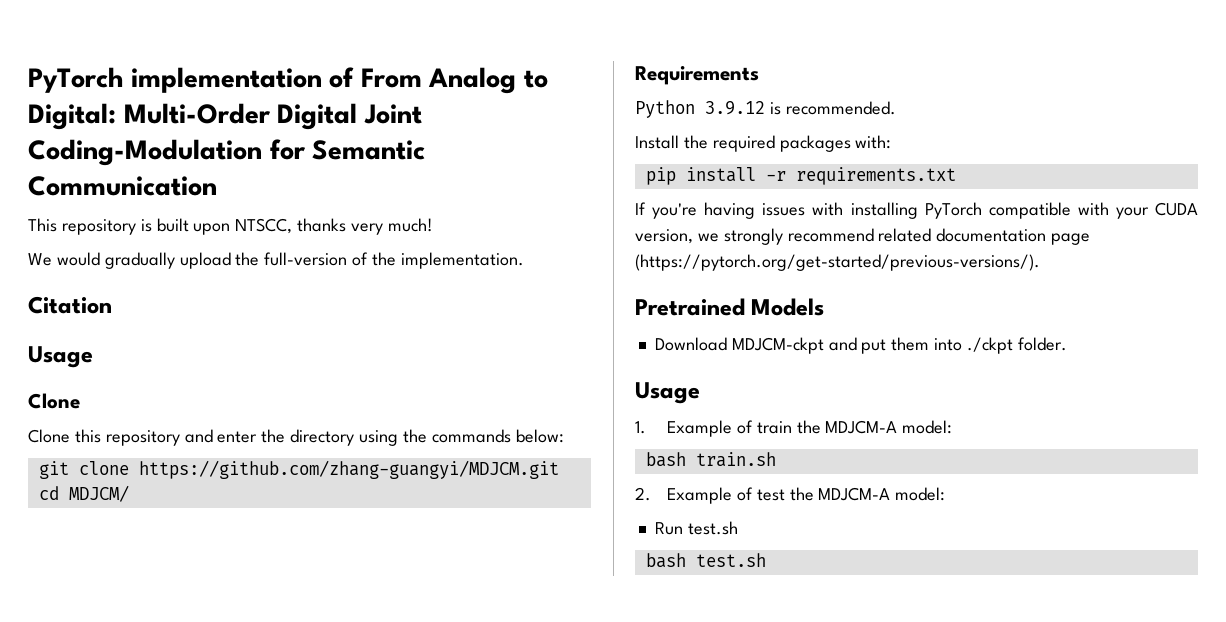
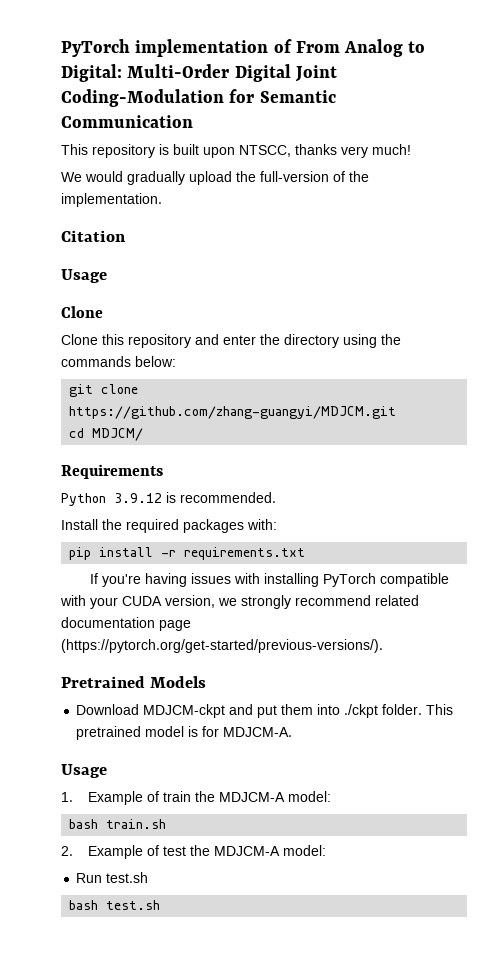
(1067, 344) none -> [426,704,454,715] [76,726,293,740] This pretrained model is for MDJCM-A.

